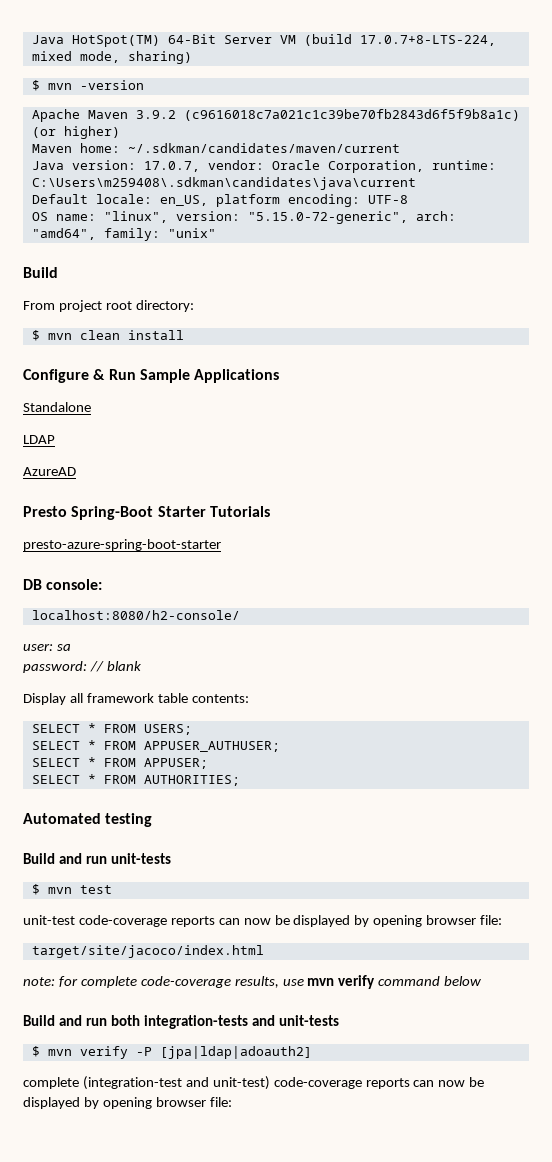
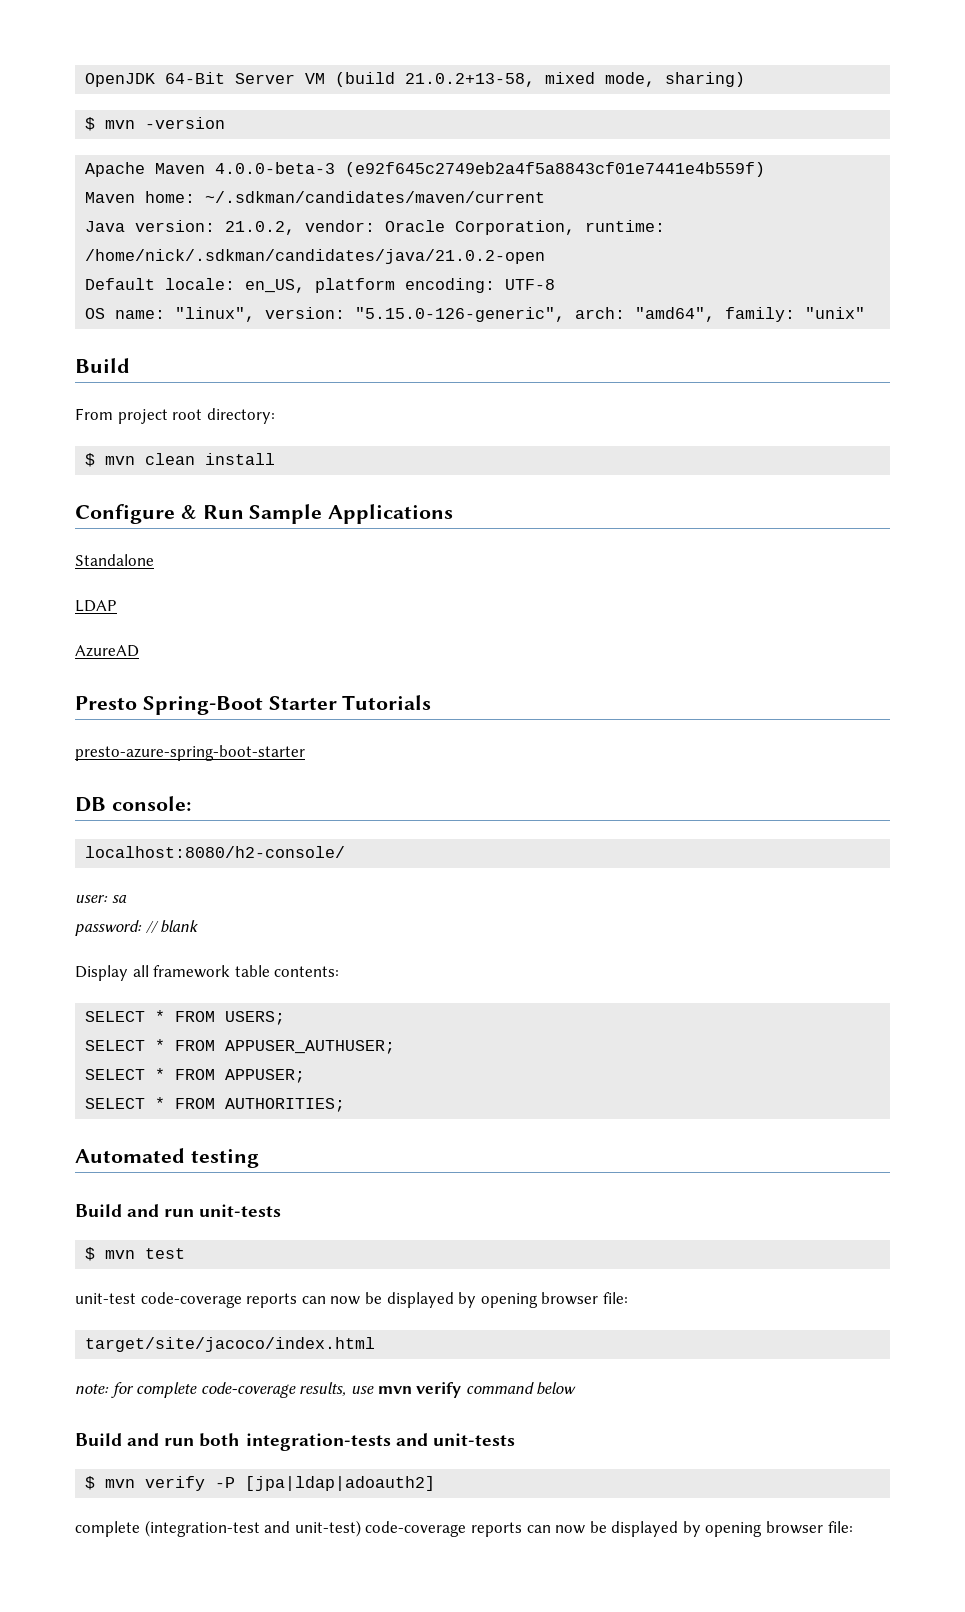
[31,35,160,47] Java HotSpot(TM) -> [85,73,156,87] OpenJDK
[359,35,496,46] 17.0.7+8-LTS-224, -> [405,73,536,87] 21.0.2+13-58,
[135,109,520,121] [31,126,120,139] 3.9.2 (c9616018c7a021c1c39be70fb2843d6f5f9b8a1c) (or higher) -> [215,162,766,177] 4.0.0-beta-3 (e92f645c2749eb2a4f5a8843cf01e7441e4b559f)
[143,161,200,172] 17.0.7, -> [225,221,296,235] 21.0.2,
[31,177,416,190] C:\Users\m259408\.sdkman\candidates\java\current -> [85,249,546,264] /home/nick/.sdkman/candidates/java/21.0.2-open
[247,211,408,224] "5.15.0-72-generic", -> [355,307,566,322] "5.15.0-126-generic",

